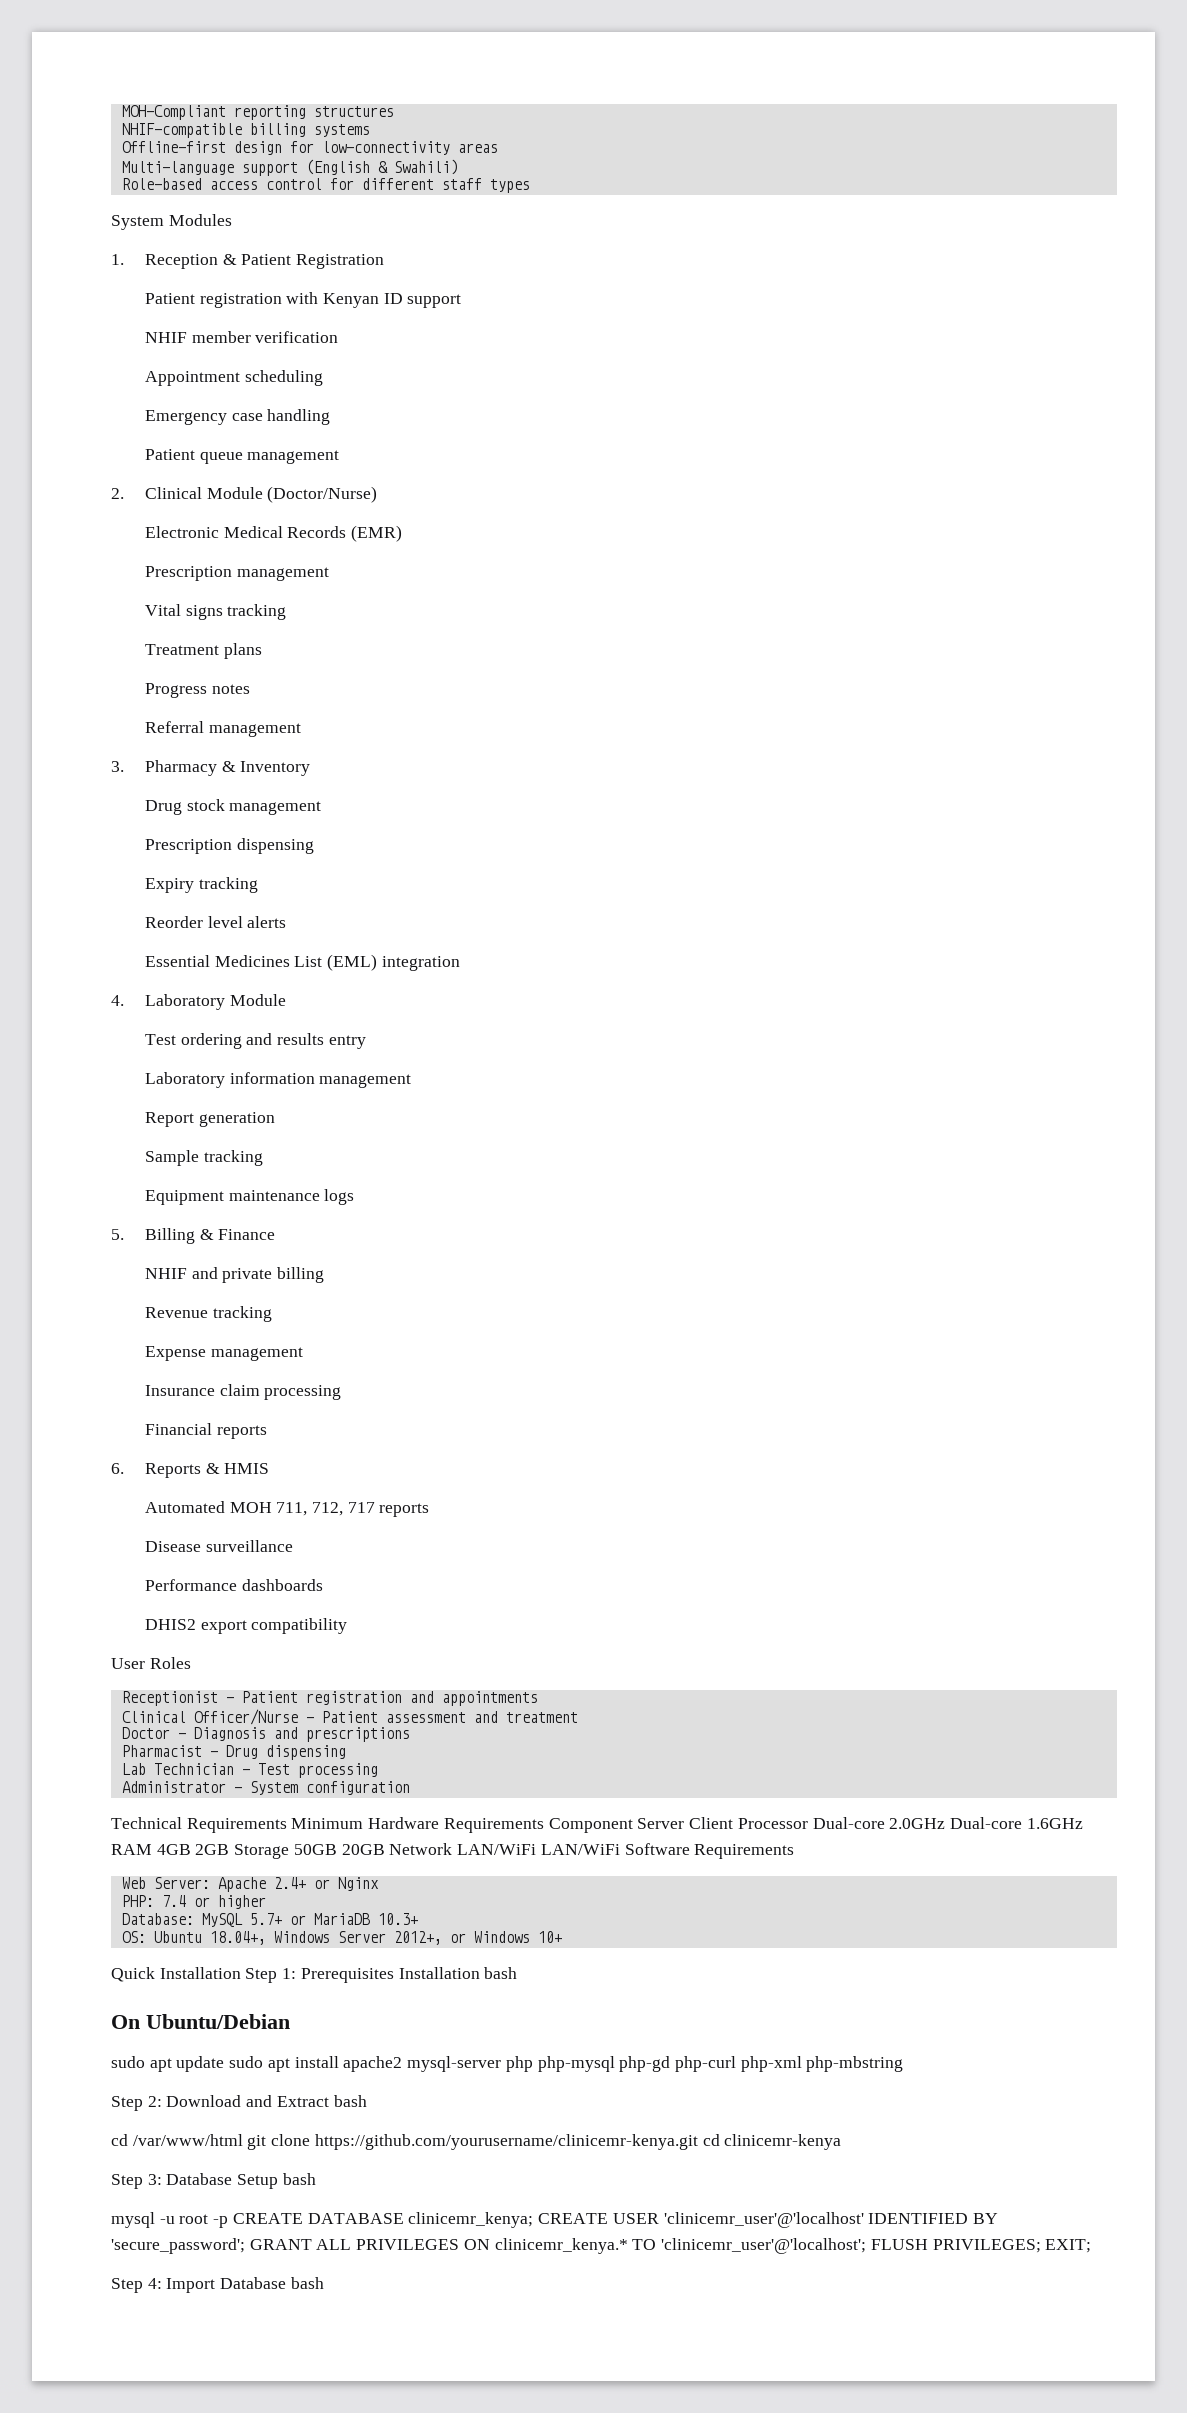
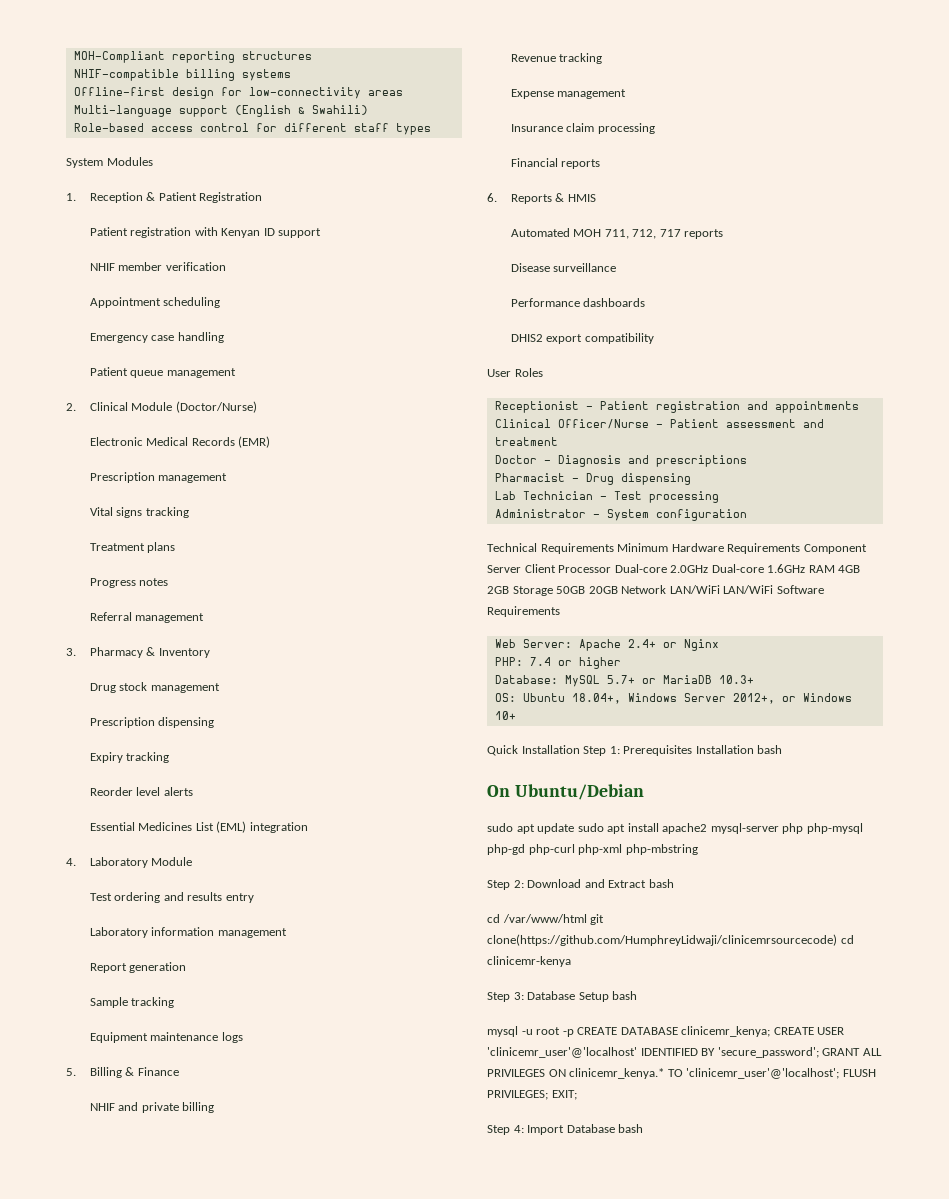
[271,2134,698,2150] clone https://github.com/yourusername/clinicemr-kenya.git -> [487,934,837,946] clone(https://github.com/HumphreyLidwaji/clinicemrsourcecode)

